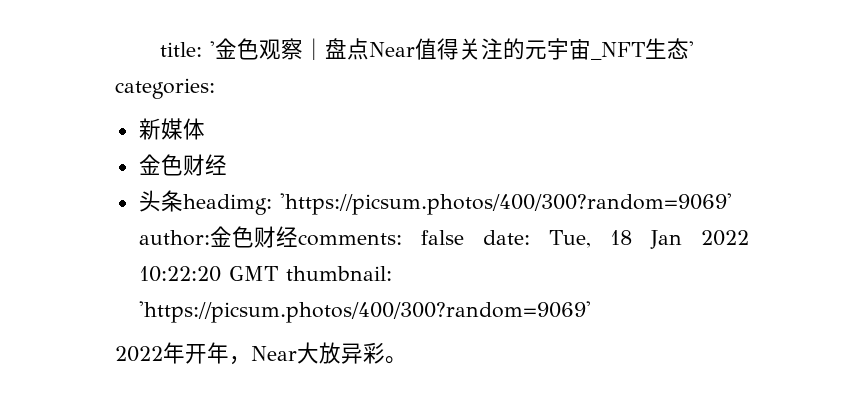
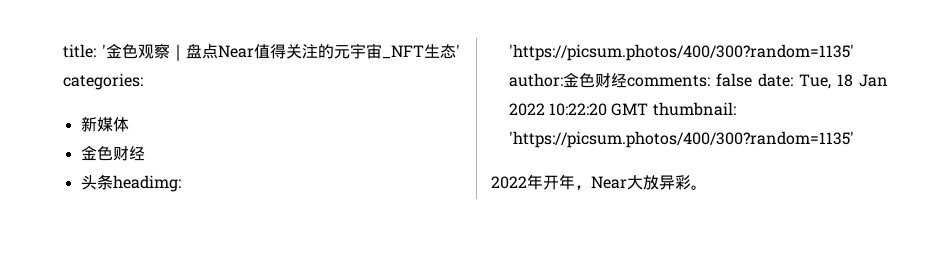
[279,193,732,215] 'https://picsum.photos/400/300?random=9069' -> [508,44,854,61] 'https://picsum.photos/400/300?random=1135'
[138,301,591,323] 'https://picsum.photos/400/300?random=9069' -> [508,131,854,148] 'https://picsum.photos/400/300?random=1135'

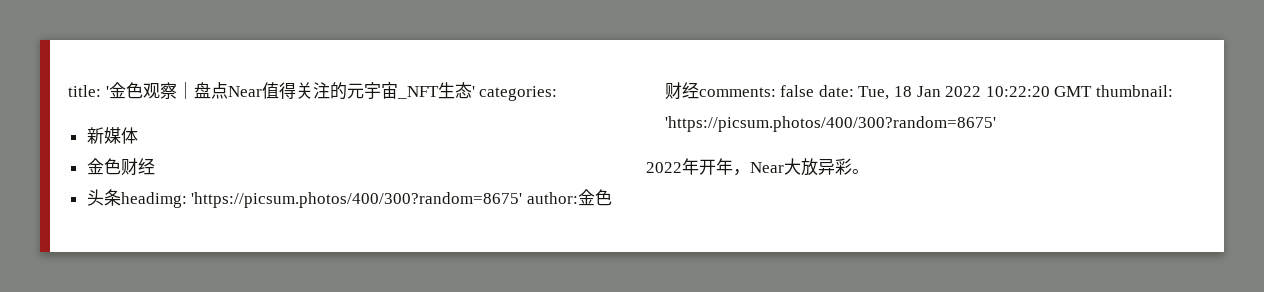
[508,44,854,61] 'https://picsum.photos/400/300?random=1135' -> [191,192,523,208] 'https://picsum.photos/400/300?random=8675'
[508,131,854,148] 'https://picsum.photos/400/300?random=1135' -> [664,116,996,132] 'https://picsum.photos/400/300?random=8675'

